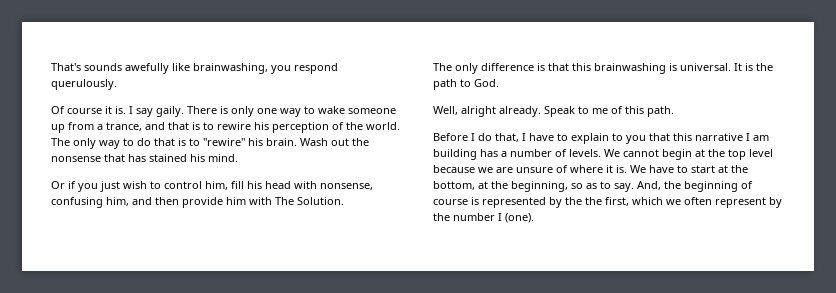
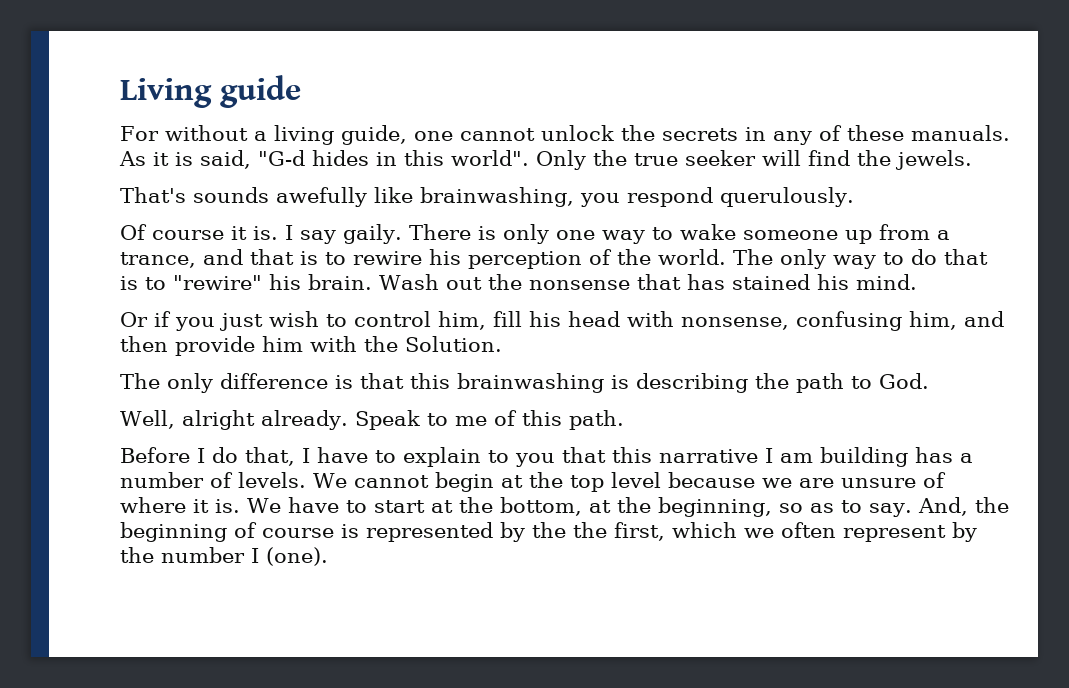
(51, 67) none -> [120,75,301,108] [120,125,1010,145] [119,150,972,170] Living guide // For without a living guide, one cannot unlock the secrets in any of these manuals. As it is said, "G-d hides in this world". Only the true seeker will find the jewels. //
[275,197,294,205] The -> [364,336,398,352] the
[680,63,753,71] universal. It is -> [636,373,748,393] describing

